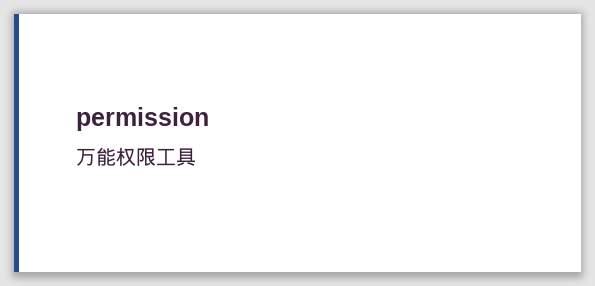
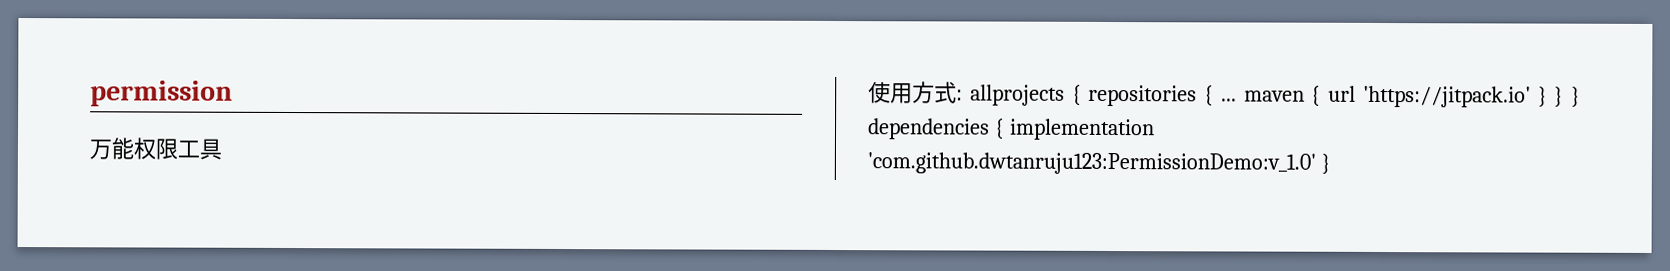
(196, 157) none -> [868,81,1581,108] [867,118,1155,141] [867,152,1331,175] // 使用方式: allprojects { repositories { ... maven { url 'https://jitpack.io' } } } dependencies { implementation 'com.github.dwtanruju123:PermissionDemo:v_1.0' }

